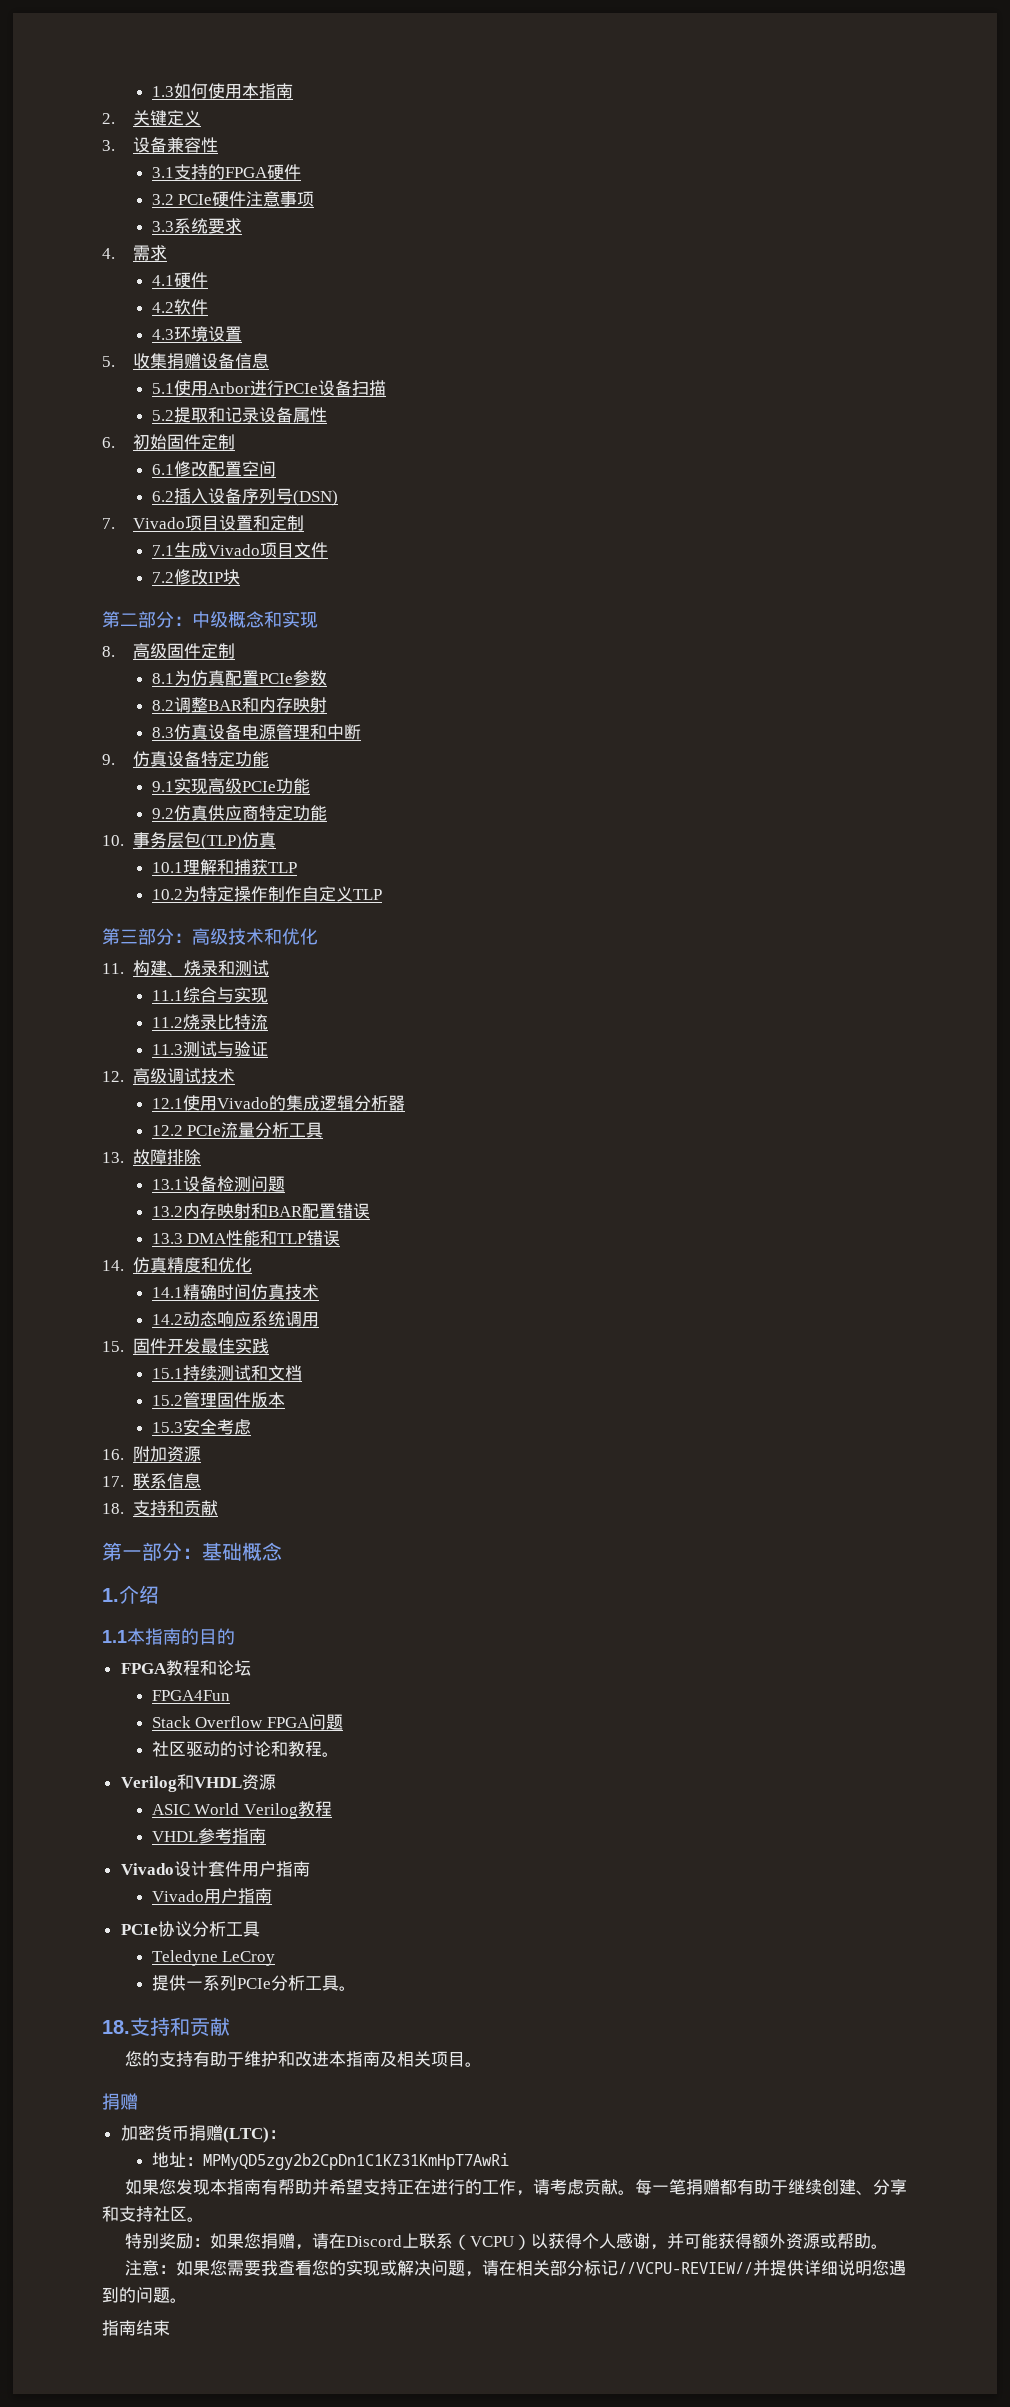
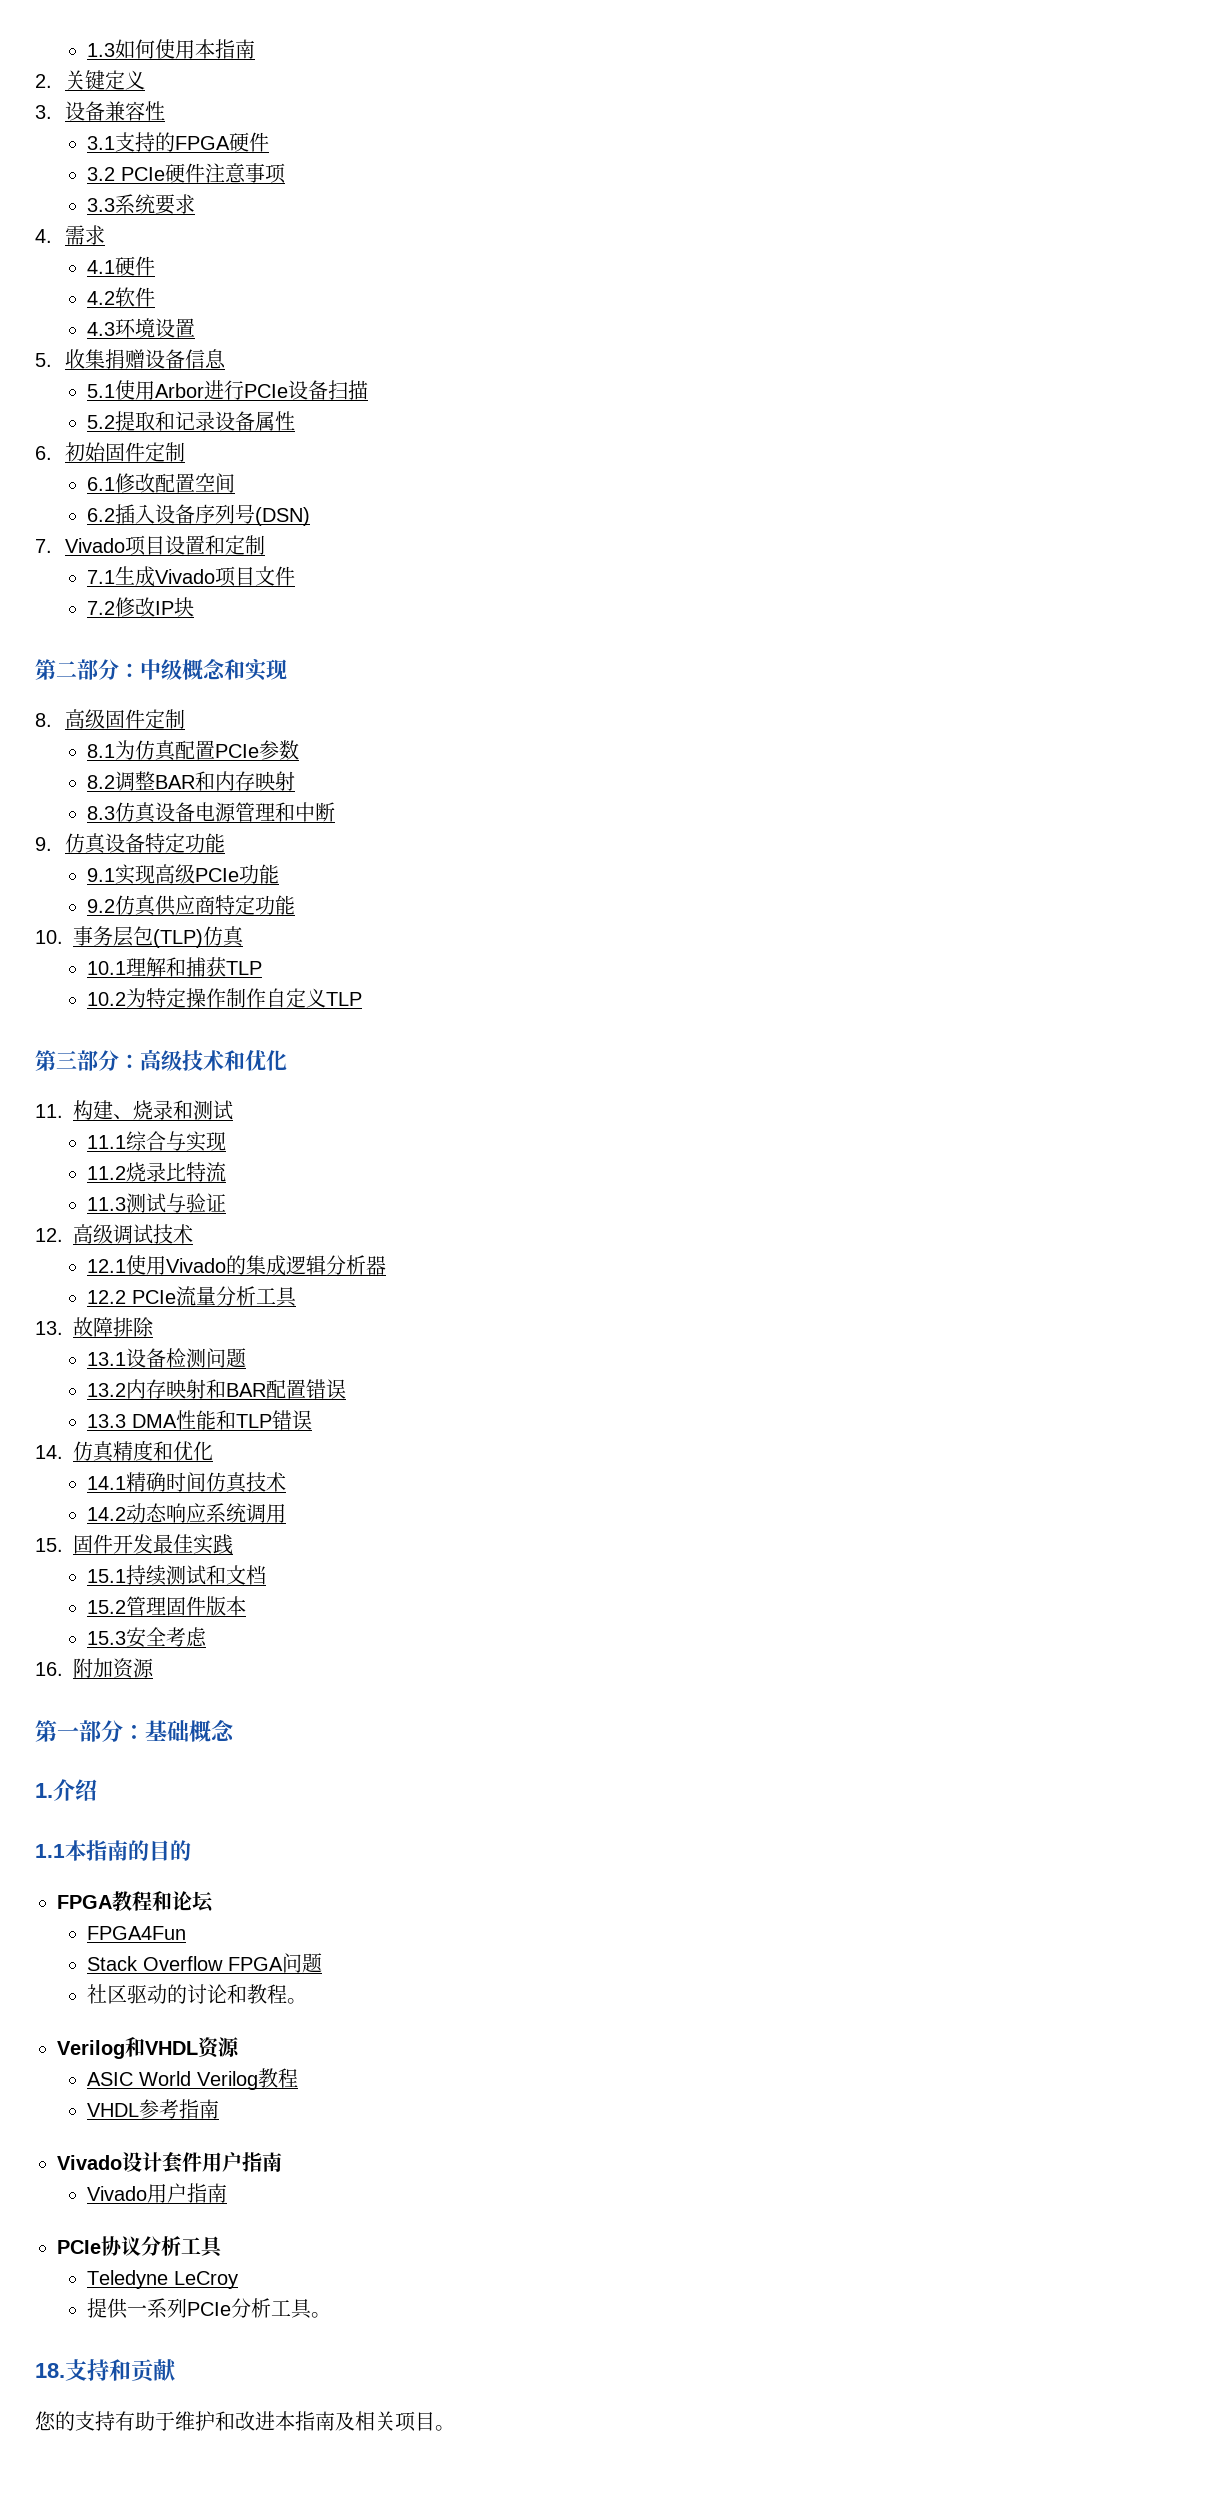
[102,1473,202,1489] [102,1500,219,1516] // 17.联系信息 // 18.支持和贡献 -> (154, 1668) none
[102,2093,138,2110] [120,2125,286,2143] [151,2152,509,2170] [125,2179,908,2196] [102,2206,204,2222] [125,2233,889,2250] [125,2260,907,2277] [102,2287,187,2303] [102,2320,170,2336] // 捐赠 // 加密货币捐赠(LTC)： // 地址：MPMyQD5zgy2b2CpDn1C1KZ31KmHpT7AwRi // 如果您发现本指南有帮助并希望支持正在进行的工作，请考虑贡献。每一笔捐赠都有助于继续创建、分享和支持社区。 // 特别奖励：如果您捐赠，请在Discord上联系（VCPU）以获得个人感谢，并可能获得额外资源或帮助。 // 注意：如果您需要我查看您的实现或解决问题，请在相关部分标记//VCPU-REVIEW//并提供详细说明您遇到的问题。 // 指南结束 -> (455, 2428) none

